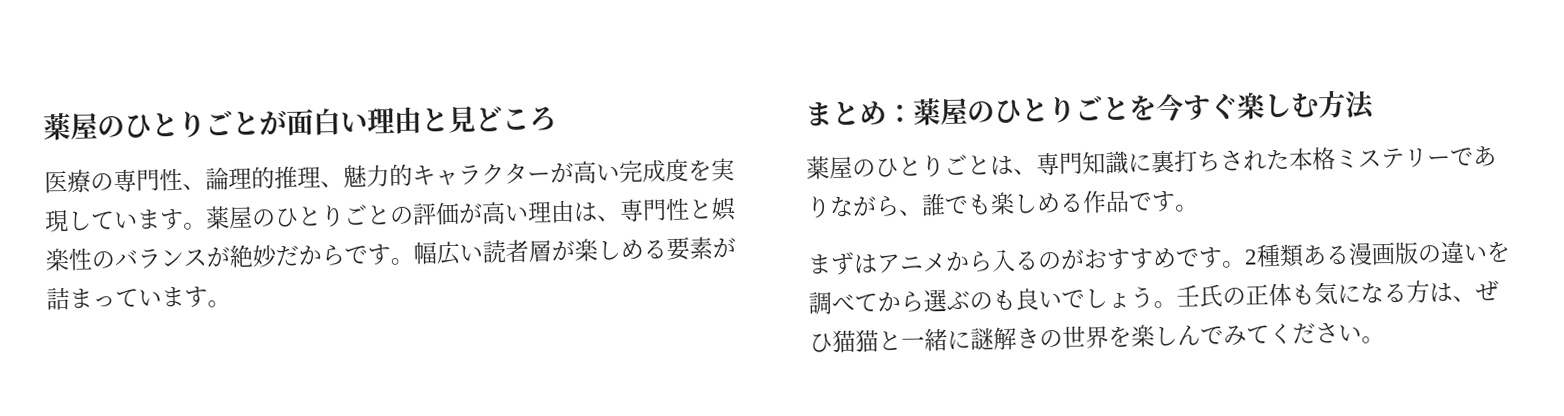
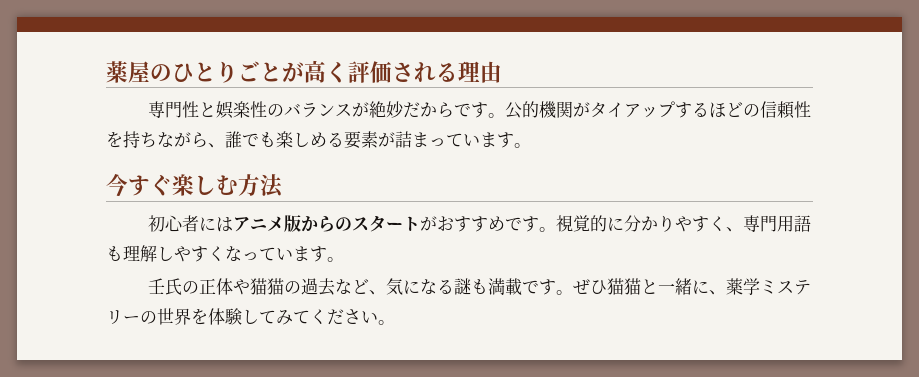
[286,105,557,136] [44,157,735,194] [44,199,621,233] 面白い理由と見どころ // 医療の専門性、論理的推理、魅力的キャラクターが高い完成度を実現しています。薬屋のひとりごとの評価が高い理由は、 -> [304,60,502,83] 高く評価される理由 //
[413,239,575,266] 幅広い読者層が -> [504,101,811,119] [106,131,276,148] 公的機関がタイアップするほどの信頼性を持ちながら、誰でも
[805,89,1376,127] [806,146,1497,180] [806,190,1199,219] [807,240,1511,276] [808,286,1177,315] まとめ：薬屋のひとりごとを今すぐ楽しむ方法 // 薬屋のひとりごとは、専門知識に裏打ちされた本格ミステリーでありながら、誰でも楽しめる作品です。 // まずはアニメから入るのがおすすめです。2種類ある漫画版の違いを調べてから選ぶのも良いでしょう。 -> [106,174,284,198] [147,215,811,232] [106,245,344,262] 今すぐ楽しむ方法 // 初心者にはアニメ版からのスタートがおすすめです。視覚的に分かりやすく、専門用語も理解しやすくなっています。 //
[1291,280,1499,306] [809,324,1224,354] も気になる方は、ぜひ猫猫と一緒に謎解きの世界を楽しんで -> [232,278,811,296] [106,308,276,325] や猫猫の過去など、気になる謎も満載です。ぜひ猫猫と一緒に、薬学ミステリーの世界を体験して

